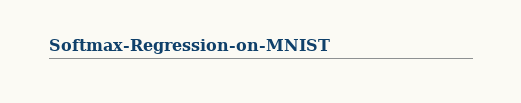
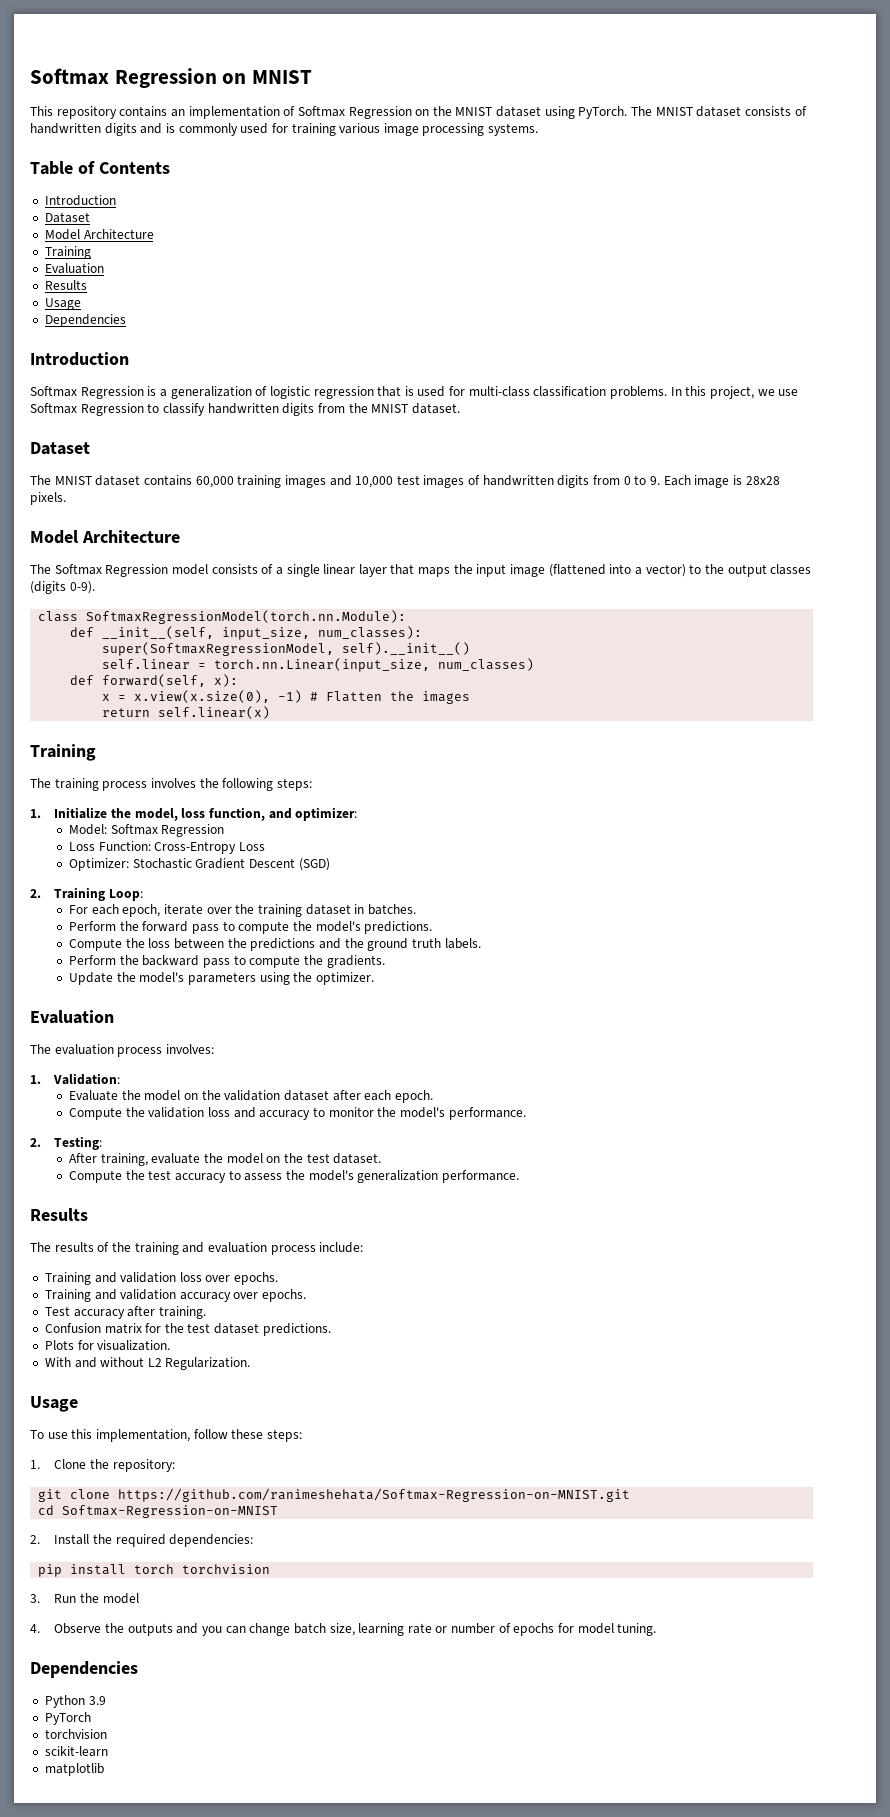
[49,39,330,54] Softmax-Regression-on-MNIST -> [30,68,313,88] [30,106,807,119] [30,123,539,136] [30,161,170,175] [44,195,116,206] [44,212,90,223] [44,229,154,240] [44,246,91,259] [44,263,104,274] [44,280,87,290] [44,298,81,310] [44,314,126,327] [30,352,129,366] [30,386,799,399] [30,403,460,416] [30,442,90,455] [30,475,780,488] [30,492,66,505] [30,530,180,544] [30,564,812,577] [30,581,95,594] [38,610,407,624] [70,626,423,640] [102,642,471,656] [102,658,535,672] [70,674,239,687] [102,690,471,704] [102,706,271,719] [30,744,96,761] [30,778,312,791] [30,807,358,821] [69,824,225,837] [69,841,266,854] [69,858,330,871] [30,887,143,901] [69,904,416,917] [69,921,433,934] [69,938,481,951] [69,955,385,968] [69,972,375,985] [30,1010,114,1024] [30,1044,214,1057] [30,1073,121,1085] [69,1090,433,1103] [69,1107,526,1120] [30,1136,103,1150] [69,1153,382,1166] [69,1170,519,1183] [30,1208,88,1221] [30,1242,364,1255] [44,1272,279,1285] [44,1289,307,1302] [44,1306,206,1319] [44,1323,331,1336] [44,1340,171,1351] [44,1357,251,1370] [30,1396,78,1412] [30,1429,302,1442] [30,1459,175,1472] [38,1488,631,1502] [38,1505,279,1518] [30,1534,254,1547] [38,1564,271,1577] [30,1593,139,1604] [30,1623,657,1636] [30,1661,138,1678] [44,1695,106,1708] [44,1712,91,1725] [44,1729,107,1739] [44,1746,108,1757] [44,1763,104,1776] Softmax Regression on MNIST // This repository contains an implementation of Softmax Regression on the MNIST dataset using PyTorch. The MNIST dataset consists of handwritten digits and is commonly used for training various image processing systems. // Table of Contents // Introduction // Dataset // Model Architecture // Training // Evaluation // Results // Usage // Dependencies // Introduction // Softmax Regression is a generalization of logistic regression that is used for multi-class classification problems. In this project, we use Softmax Regression to classify handwritten digits from the MNIST dataset. // Dataset // The MNIST dataset contains 60,000 training images and 10,000 test images of handwritten digits from 0 to 9. Each image is 28x28 pixels. // Model Architecture // The Softmax Regression model consists of a single linear layer that maps the input image (flattened into a vector) to the output classes (digits 0-9). // class SoftmaxRegressionModel(torch.nn.Module): // def __init__(self, input_size, num_classes): // super(SoftmaxRegressionModel, self).__init__() // self.linear = torch.nn.Linear(input_size, num_classes) // def forward(self, x): // x = x.view(x.size(0), -1) # Flatten the images // return self.linear(x) // Training // The training process involves the following steps: // 1. Initialize the model, loss function, and optimizer: // Model: Softmax Regression // Loss Function: Cross-Entropy Loss // Optimizer: Stochastic Gradient Descent (SGD) // 2. Training Loop: // For each epoch, iterate over the training dataset in batches. // Perform the forward pass to compute the model's predictions. // Compute the loss between the predictions and the ground truth labels. // Perform the backward pass to compute the gradients. // Update the model's parameters using the optimizer. // Evaluation // The evaluation process involves: // 1. Validation: // Evaluate the model on the validation dataset after each epoch. // Compute the validation loss and accuracy to monitor the model's performance. // 2. Testing: // After training, evaluate the model on the test dataset. // Compute the test accuracy to assess the model's generalization performance. // Results // The results of the training and evaluation process include: // Training and validation loss over epochs. // Training and validation accuracy over epochs. // Test accuracy after training. // Confusion matrix for the test dataset predictions. // Plots for visualization. // With and without L2 Regularization. // Usage // To use this implementation, follow these steps: // 1. Clone the repository: // git clone https://github.com/ranimeshehata/Softmax-Regression-on-MNIST.git // cd Softmax-Regression-on-MNIST // 2. Install the required dependencies: // pip install torch torchvision // 3. Run the model // 4. Observe the outputs and you can change batch size, learning rate or number of epochs for model tuning. // Dependencies // Python 3.9 // PyTorch // torchvision // scikit-learn // matplotlib

